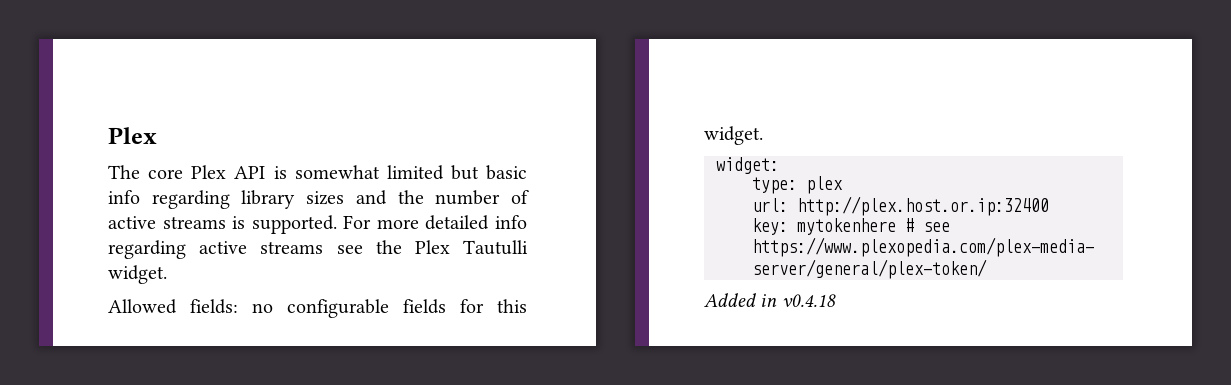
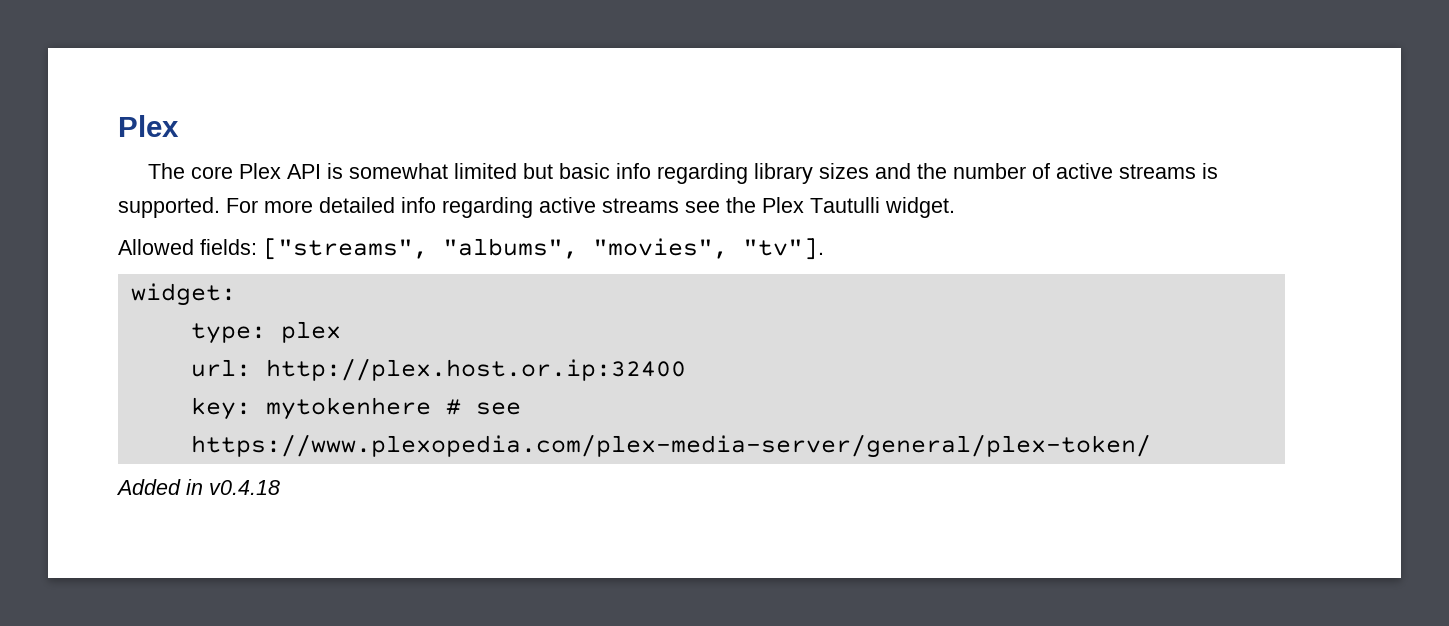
[252,299,527,318] [704,126,763,145] no configurable fields for this widget. -> [263,238,824,260] ["streams", "albums", "movies", "tv"].

